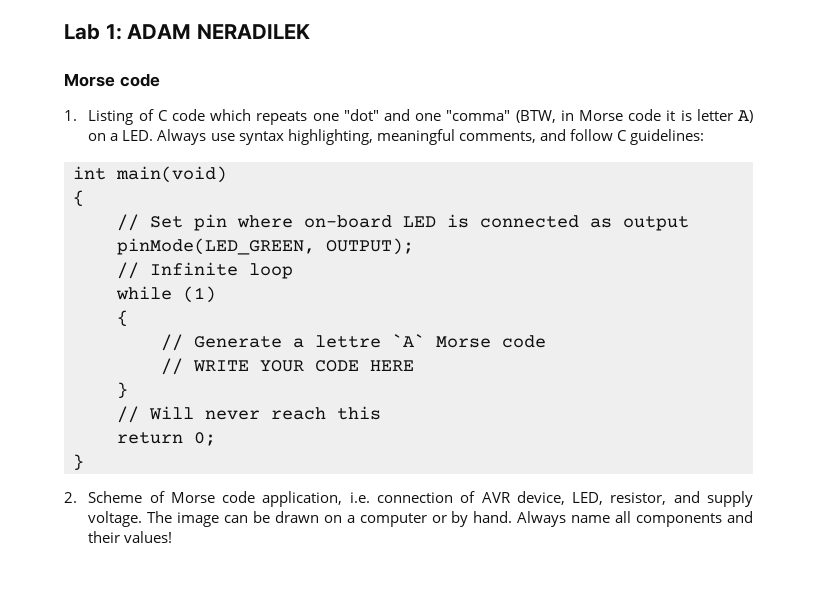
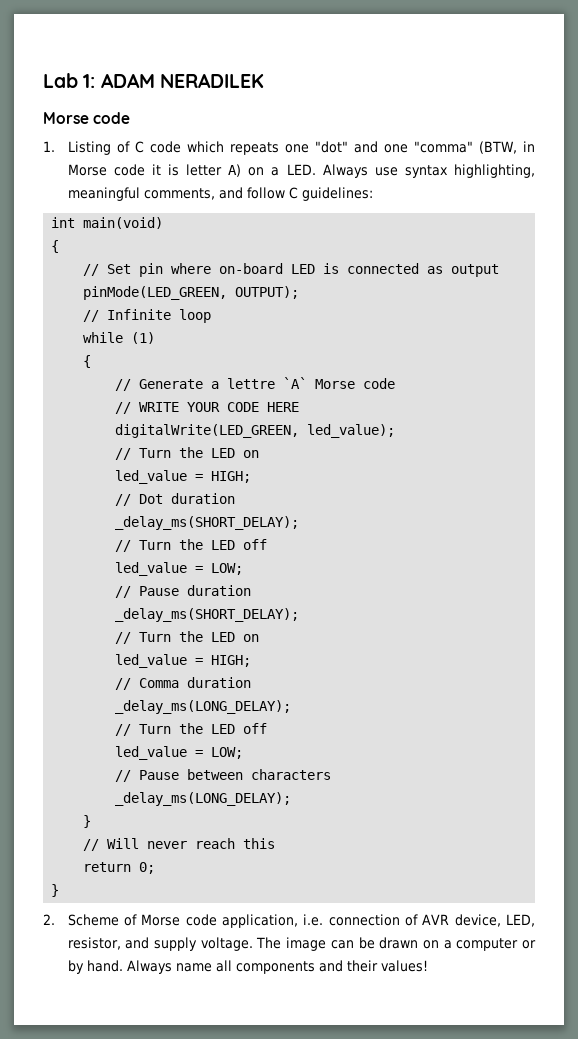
(414, 365) none -> [115,424,396,438] [115,447,260,460] [115,470,252,484] [115,493,236,506] [115,516,300,530] [115,539,268,552] [115,562,244,576] [115,585,252,598] [115,608,300,622] [115,631,260,644] [115,654,252,668] [115,677,252,690] [115,700,292,714] [115,723,268,736] [115,746,244,760] [115,769,332,782] [115,792,292,806] // digitalWrite(LED_GREEN, led_value); // // Turn the LED on // led_value = HIGH; // // Dot duration // _delay_ms(SHORT_DELAY); // // Turn the LED off // led_value = LOW; // // Pause duration // _delay_ms(SHORT_DELAY); // // Turn the LED on // led_value = HIGH; // // Comma duration // _delay_ms(LONG_DELAY); // // Turn the LED off // led_value = LOW; // // Pause between characters // _delay_ms(LONG_DELAY);

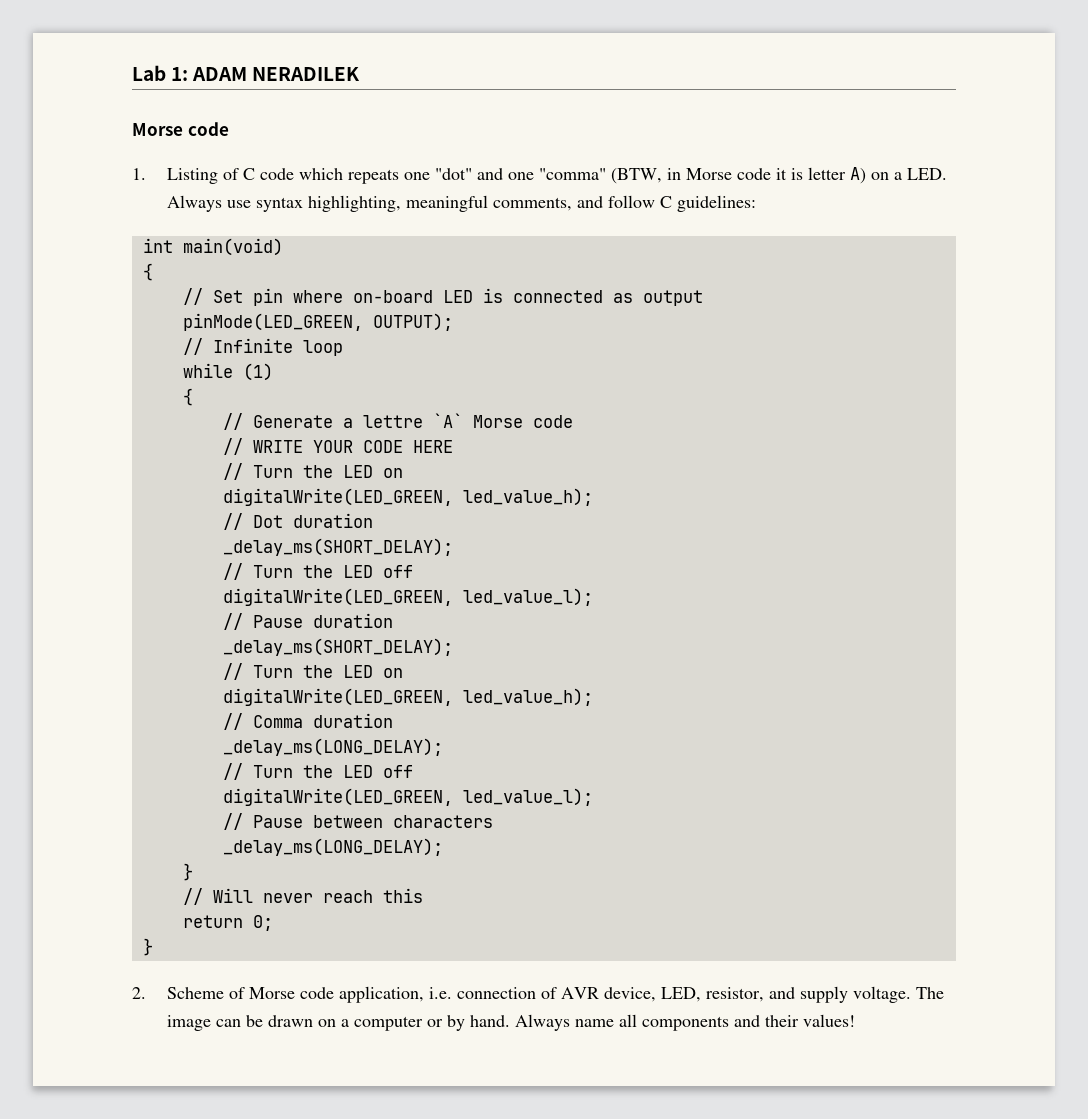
[115,424,396,438] [115,447,260,460] [115,470,252,484] // digitalWrite(LED_GREEN, led_value); // // Turn the LED on // led_value = HIGH; -> [222,463,403,480] [222,488,593,506] // // Turn the LED on // digitalWrite(LED_GREEN, led_value_h);
[115,562,244,576] led_value = LOW; -> [222,588,593,606] digitalWrite(LED_GREEN, led_value_l);
[115,654,252,668] led_value = HIGH; -> [222,688,593,706] digitalWrite(LED_GREEN, led_value_h);
[115,746,244,760] led_value = LOW; -> [222,788,593,806] digitalWrite(LED_GREEN, led_value_l);

